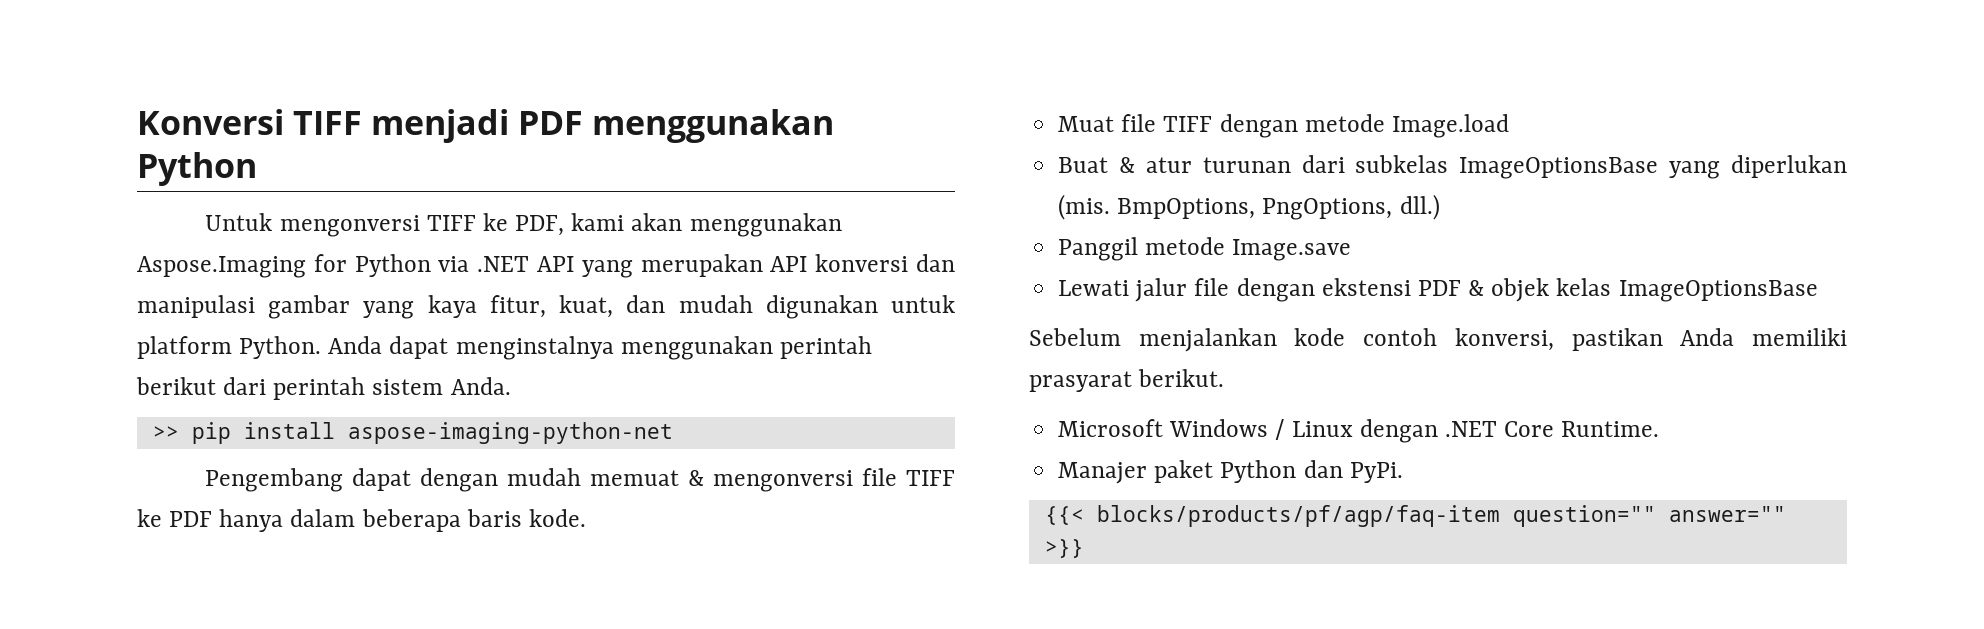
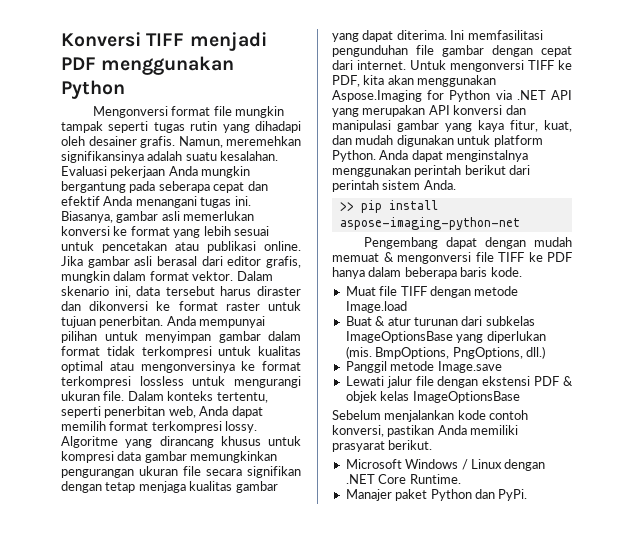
(257, 169) none -> [92,106,284,118] [61,121,301,133] [61,136,301,148] [61,151,279,163] [61,166,251,178] [61,181,268,193] [61,196,251,208] [61,211,255,223] [61,226,269,238] [61,241,301,253] [61,256,301,268] [61,271,273,283] [61,286,301,298] [61,301,301,311] [61,316,266,328] [61,331,301,343] [61,346,301,358] [61,361,301,373] [61,376,301,388] [61,391,268,403] [61,406,263,418] [61,421,258,433] [61,436,301,448] [61,451,278,463] [61,466,301,478] [61,481,278,493] [332,30,543,42] [332,45,572,57] [332,60,406,70] Mengonversi format file mungkin tampak seperti tugas rutin yang dihadapi oleh desainer grafis. Namun, meremehkan signifikansinya adalah suatu kesalahan. Evaluasi pekerjaan Anda mungkin bergantung pada seberapa cepat dan efektif Anda menangani tugas ini. Biasanya, gambar asli memerlukan konversi ke format yang lebih sesuai untuk pencetakan atau publikasi online. Jika gambar asli berasal dari editor grafis, mungkin dalam format vektor. Dalam skenario ini, data tersebut harus diraster dan dikonversi ke format raster untuk tujuan penerbitan. Anda mempunyai pilihan untuk menyimpan gambar dalam format tidak terkompresi untuk kualitas optimal atau mengonversinya ke format terkompresi lossless untuk mengurangi ukuran file. Dalam konteks tertentu, seperti penerbitan web, Anda dapat memilih format terkompresi lossy. Algoritme yang dirancang khusus untuk kompresi data gambar memungkinkan pengurangan ukuran file secara signifikan dengan tetap menjaga kualitas gambar yang dapat diterima. Ini memfasilitasi pengunduhan file gambar dengan cepat dari internet.
[571,213,625,231] kami -> [363,75,385,85] kita
[1044,505,1786,527] [1044,539,1084,558] // {{< blocks/products/pf/agp/faq-item question="" answer="" >}} -> (528, 495) none

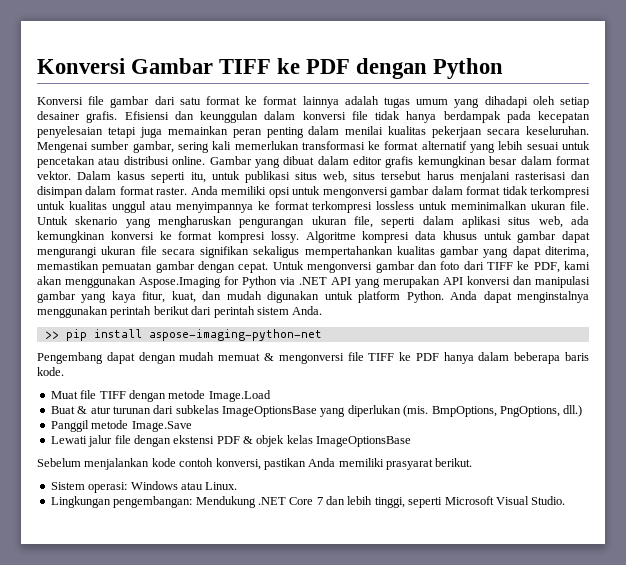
[61,32,267,51] [61,56,235,75] [61,80,125,99] [92,106,284,118] [61,121,218,133] Konversi TIFF menjadi PDF menggunakan Python // Mengonversi format file mungkin tampak seperti tugas rutin -> [37,58,504,79] [37,96,449,108] Konversi Gambar TIFF ke PDF dengan Python // Konversi file gambar dari satu format ke format lainnya adalah tugas umum
(85, 141) none -> [560,97,589,108] setiap
[178,136,301,148] [61,151,279,163] [61,166,251,178] [61,181,268,193] [61,196,251,208] [61,211,255,223] [61,226,170,236] Namun, meremehkan signifikansinya adalah suatu kesalahan. Evaluasi pekerjaan Anda mungkin bergantung pada seberapa cepat dan efektif Anda menangani tugas ini. Biasanya, gambar asli memerlukan konversi ke format -> [124,111,590,123] [37,126,590,138] [37,141,467,153] Efisiensi dan keunggulan dalam konversi file tidak hanya berdampak pada kecepatan penyelesaian tetapi juga memainkan peran penting dalam menilai kualitas pekerjaan secara keseluruhan. Mengenai sumber gambar, sering kali memerlukan transformasi ke format alternatif
[207,241,301,253] [61,256,301,268] [61,271,273,283] [61,286,301,298] [61,301,301,311] [61,316,266,328] [61,331,211,343] publikasi online. Jika gambar asli berasal dari editor grafis, mungkin dalam format vektor. Dalam skenario ini, data tersebut harus diraster dan dikonversi ke format raster untuk tujuan penerbitan. Anda mempunyai pilihan untuk menyimpan -> [123,156,590,168] [37,171,591,183] [37,186,388,198] distribusi online. Gambar yang dibuat dalam editor grafis kemungkinan besar dalam format vektor. Dalam kasus seperti itu, untuk publikasi situs web, situs tersebut harus menjalani rasterisasi dan disimpan dalam format raster. Anda memiliki opsi untuk mengonversi
[61,361,235,373] optimal atau mengonversinya -> [111,201,253,213] unggul atau menyimpannya
[234,376,301,388] mengurangi -> [451,201,528,210] meminimalkan
[127,391,268,403] [61,406,263,418] [61,421,258,433] [61,436,301,448] [61,451,278,463] [61,469,134,478] Dalam konteks tertentu, seperti penerbitan web, Anda dapat memilih format terkompresi lossy. Algoritme yang dirancang khusus untuk kompresi data gambar memungkinkan pengurangan -> [37,216,589,228] [37,231,590,243] [37,247,97,258] Untuk skenario yang mengharuskan pengurangan ukuran file, seperti dalam aplikasi situs web, ada kemungkinan konversi ke format kompresi lossy. Algoritme kompresi data khusus untuk gambar dapat mengurangi
[61,481,186,493] dengan tetap menjaga -> [253,246,393,258] sekaligus mempertahankan
[396,30,543,40] [332,45,572,57] [332,60,524,72] diterima. Ini memfasilitasi pengunduhan file gambar dengan cepat dari internet. Untuk mengonversi -> [544,246,589,258] [37,261,484,273] diterima, memastikan pemuatan gambar dengan cepat. Untuk mengonversi gambar dan foto dari
[363,75,385,85] kita -> [563,261,590,270] kami
[345,301,407,313] Image.load -> [208,390,271,402] Image.Load
[437,361,502,373] Image.save -> [131,421,192,432] Image.Save
[345,459,546,471] [345,474,461,484] [345,489,528,501] Microsoft Windows / Linux dengan .NET Core Runtime. // Manajer paket Python dan PyPi. -> [50,481,238,493] [50,496,566,508] Sistem operasi: Windows atau Linux. // Lingkungan pengembangan: Mendukung .NET Core 7 dan lebih tinggi, seperti Microsoft Visual Studio.

